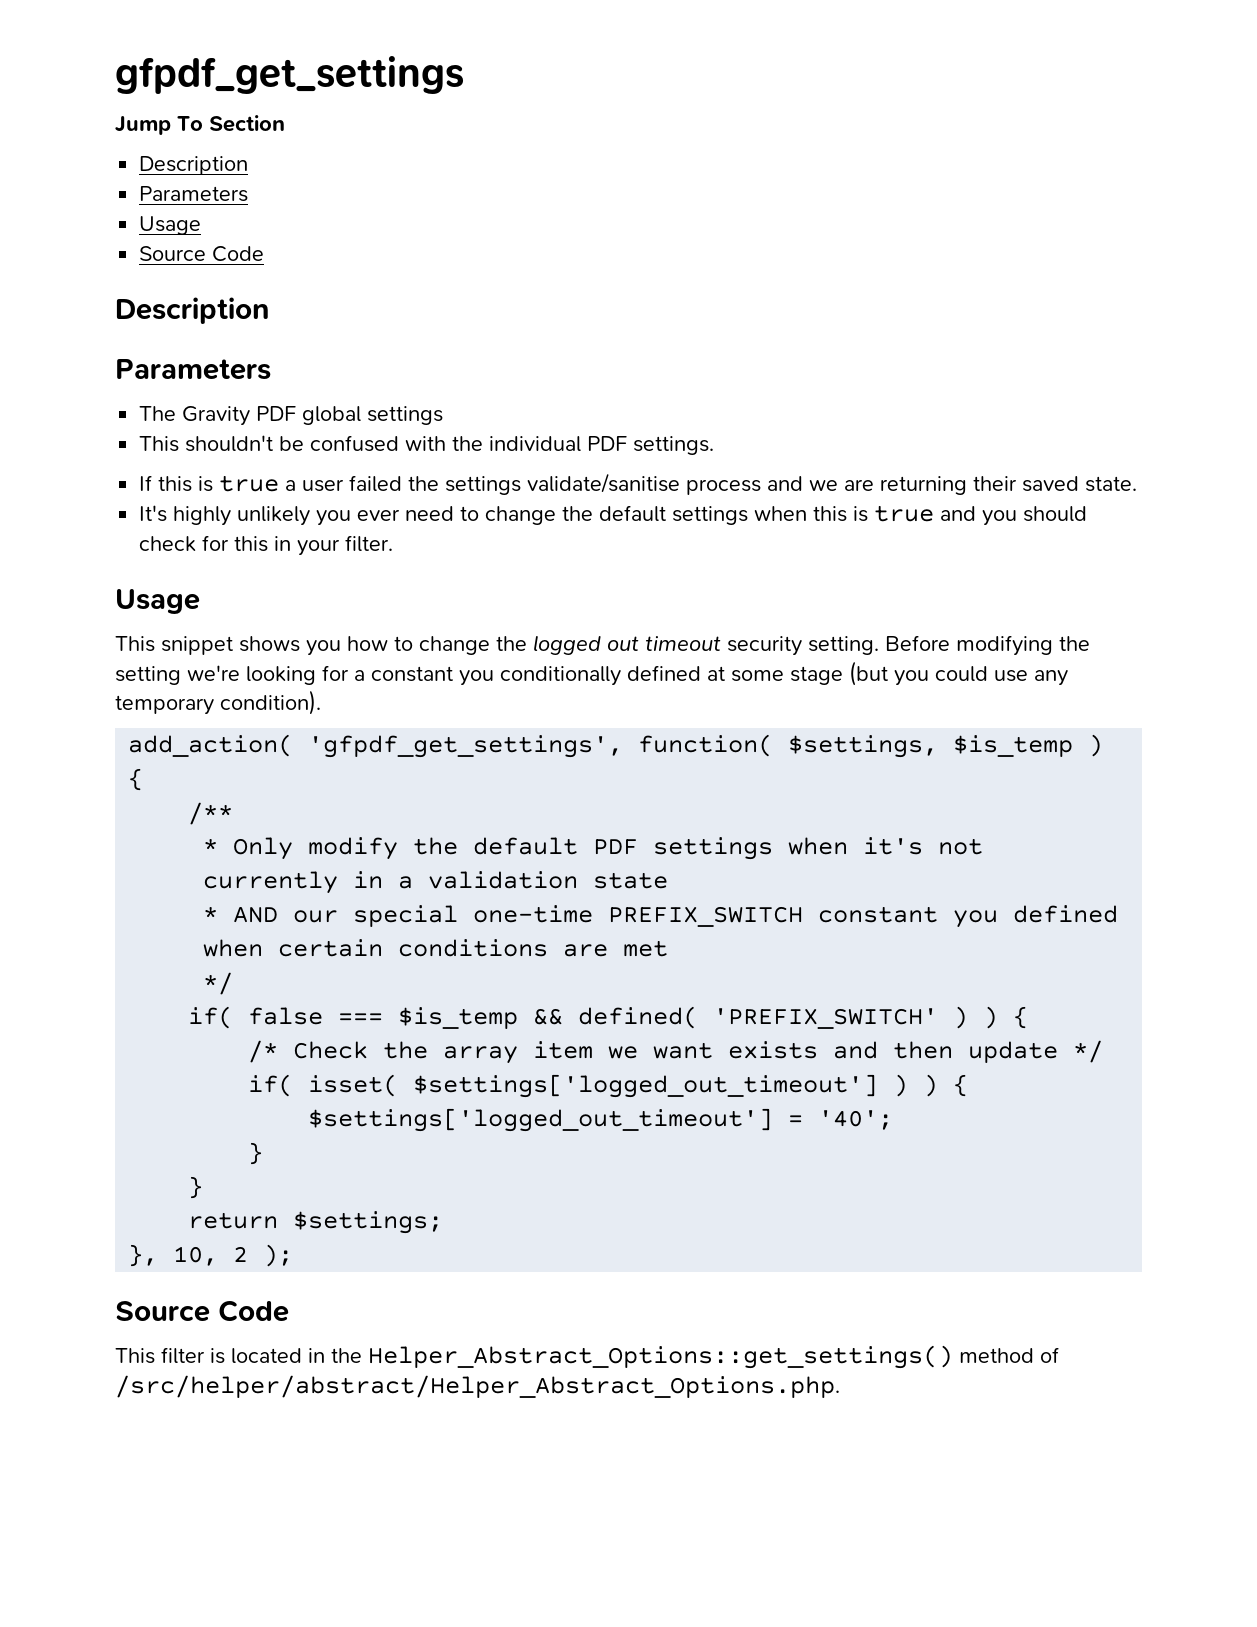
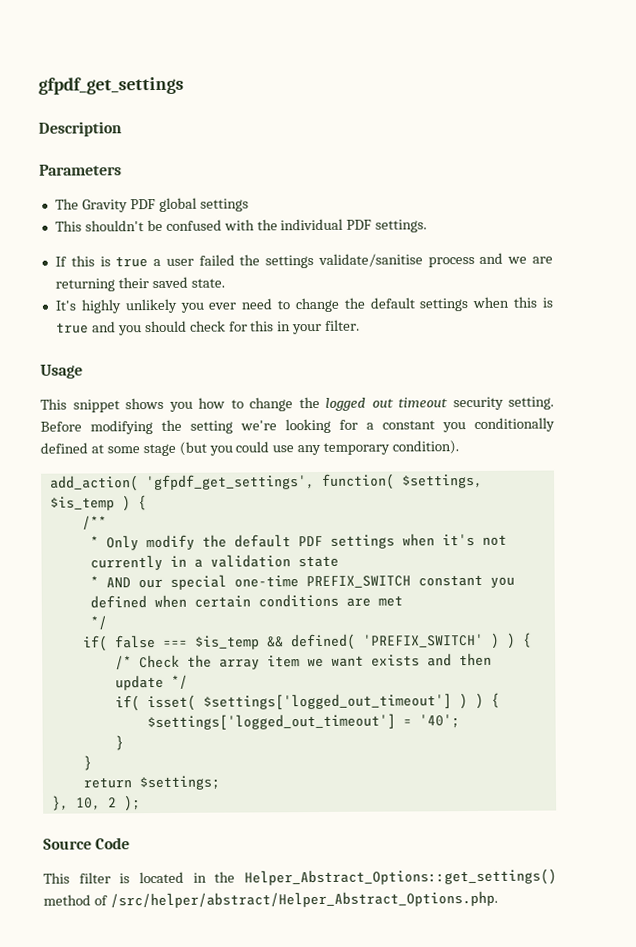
[115,115,285,135] [139,156,249,175] [139,186,249,202] [139,216,202,235] [139,246,265,262] // Jump To Section // Description // Parameters // Usage // Source Code -> (184, 85) none

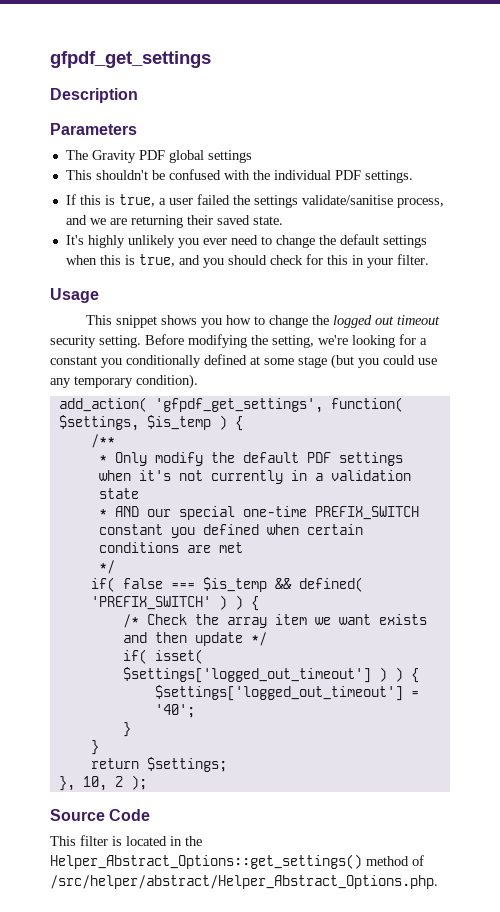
[115,256,149,268] true -> [118,194,155,207] true,
[427,257,475,268] process -> [396,198,444,208] process,
[55,322,89,334] true -> [138,254,175,267] true,
[190,420,233,434] setting -> [272,335,314,348] setting,

